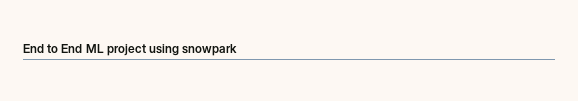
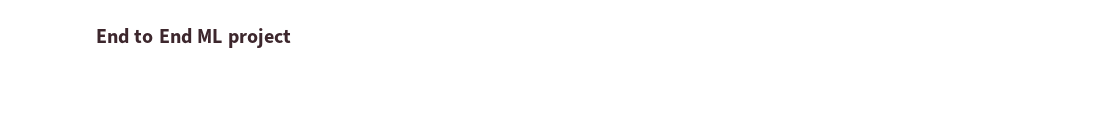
[149,44,238,56] using snowpark -> (291, 38) none

